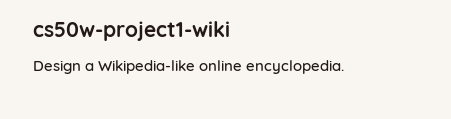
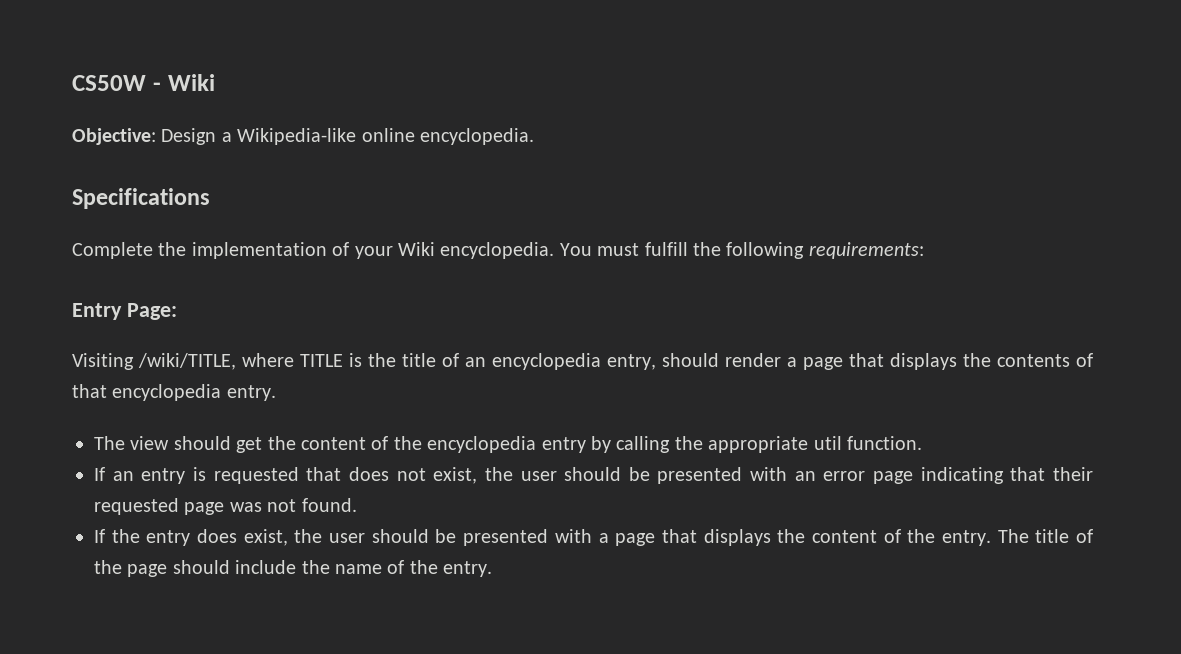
[33,21,230,41] cs50w-project1-wiki // -> [72,74,215,91] [72,128,156,145] CS50W - Wiki // Objective:
(345, 67) none -> [72,188,210,209] [72,242,924,259] [72,303,177,320] [72,353,1093,370] [72,384,276,401] [94,436,922,453] [94,467,1093,484] [94,498,357,515] [94,529,1093,546] [94,560,493,577] // Specifications // Complete the implementation of your Wiki encyclopedia. You must fulfill the following requirements: // Entry Page: // Visiting /wiki/TITLE, where TITLE is the title of an encyclopedia entry, should render a page that displays the contents of that encyclopedia entry. // The view should get the content of the encyclopedia entry by calling the appropriate util function. // If an entry is requested that does not exist, the user should be presented with an error page indicating that their requested page was not found. // If the entry does exist, the user should be presented with a page that displays the content of the entry. The title of the page should include the name of the entry.

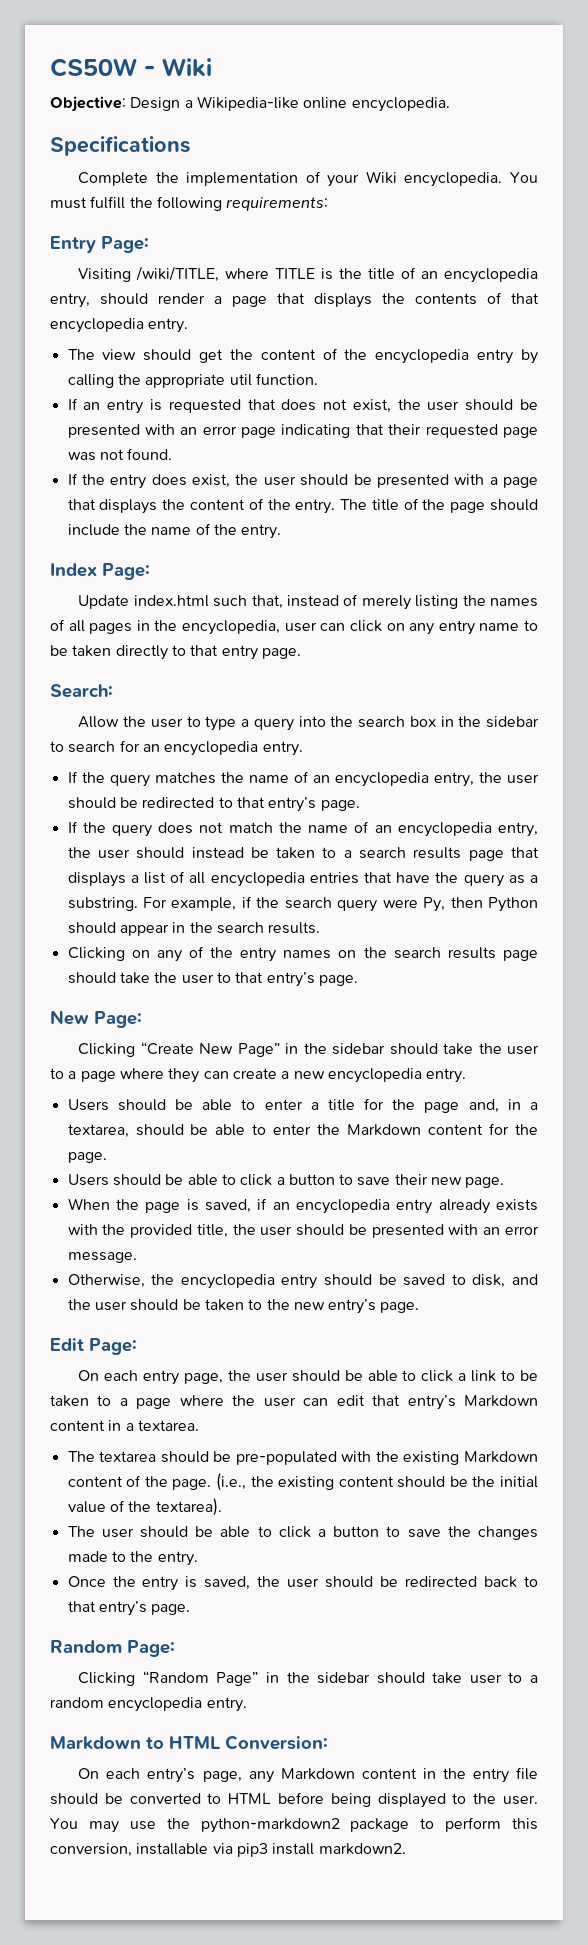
(493, 569) none -> [50,563,150,580] [78,594,538,610] [50,619,539,635] [50,645,301,660] [50,684,113,698] [78,716,539,731] [50,740,303,756] [67,771,540,787] [67,797,360,812] [67,821,538,837] [67,847,539,861] [67,871,538,887] [67,896,538,912] [67,922,321,936] [67,946,538,962] [67,972,358,987] [50,1010,142,1028] [78,1042,539,1057] [50,1068,467,1083] [67,1098,538,1113] [67,1123,538,1138] [67,1152,107,1163] [67,1174,505,1188] [67,1198,538,1214] [67,1224,539,1238] [67,1252,137,1263] [67,1274,539,1289] [67,1299,420,1314] [50,1338,137,1355] [78,1370,538,1385] [50,1395,538,1410] [50,1420,199,1431] [67,1451,538,1465] [67,1473,538,1491] [67,1498,222,1516] [67,1526,538,1540] [67,1551,198,1566] [67,1576,538,1591] [67,1601,191,1616] [50,1640,175,1657] [78,1671,538,1686] [50,1697,247,1712] [50,1735,328,1750] [78,1767,538,1783] [50,1792,539,1808] [50,1817,538,1833] [50,1843,406,1857] // Index Page: // Update index.html such that, instead of merely listing the names of all pages in the encyclopedia, user can click on any entry name to be taken directly to that entry page. // Search: // Allow the user to type a query into the search box in the sidebar to search for an encyclopedia entry. // If the query matches the name of an encyclopedia entry, the user should be redirected to that entry’s page. // If the query does not match the name of an encyclopedia entry, the user should instead be taken to a search results page that displays a list of all encyclopedia entries that have the query as a substring. For example, if the search query were Py, then Python should appear in the search results. // Clicking on any of the entry names on the search results page should take the user to that entry’s page. // New Page: // Clicking “Create New Page” in the sidebar should take the user to a page where they can create a new encyclopedia entry. // Users should be able to enter a title for the page and, in a textarea, should be able to enter the Markdown content for the page. // Users should be able to click a button to save their new page. // When the page is saved, if an encyclopedia entry already exists with the provided title, the user should be presented with an error message. // Otherwise, the encyclopedia entry should be saved to disk, and the user should be taken to the new entry’s page. // Edit Page: // On each entry page, the user should be able to click a link to be taken to a page where the user can edit that entry’s Markdown content in a textarea. // The textarea should be pre-populated with the existing Markdown content of the page. (i.e., the existing content should be the initial value of the textarea). // The user should be able to click a button to save the changes made to the entry. // Once the entry is saved, the user should be redirected back to that entry’s page. // Random Page: // Clicking “Random Page” in the sidebar should take user to a random encyclopedia entry. // Markdown to HTML Conversion: // On each entry’s page, any Markdown content in the entry file should be converted to HTML before being displayed to the user. You may use the python-markdown2 package to perform this conversion, installable via pip3 install markdown2.

